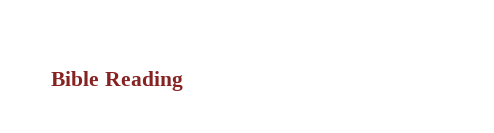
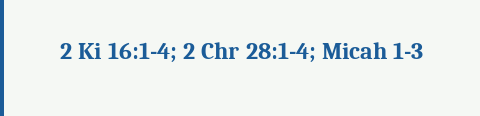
[51,71,183,91] Bible Reading -> [60,42,424,63] 2 Ki 16:1-4; 2 Chr 28:1-4; Micah 1-3

